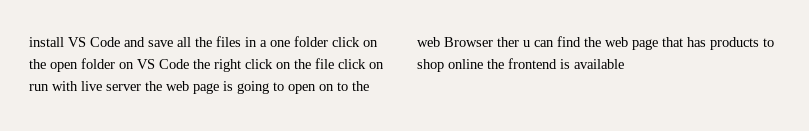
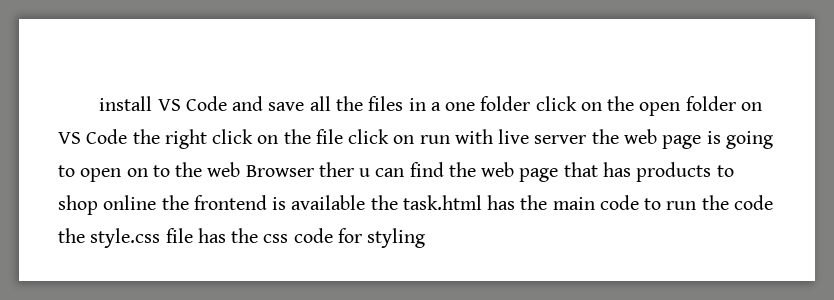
(624, 64) none -> [370,195,773,210] [58,228,426,248] the task.html has the main code to run the code the style.css file has the css code for styling

